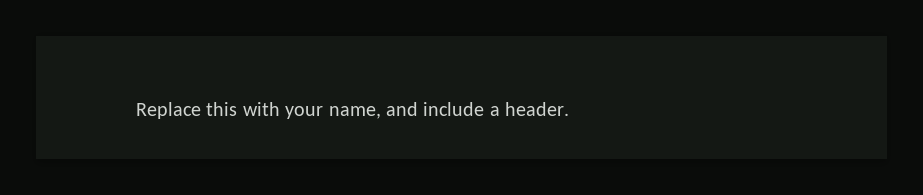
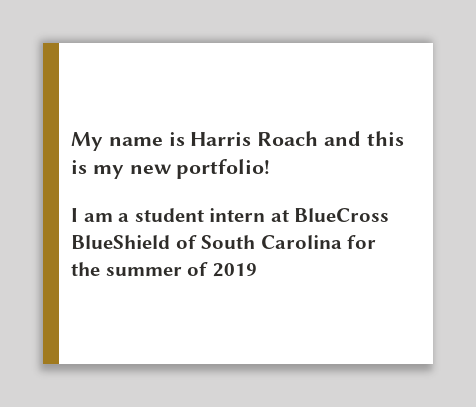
[136,102,570,119] Replace this with your name, and include a header. -> [71,131,404,151] [71,159,271,179] [71,208,390,222] [71,235,377,249] [71,262,257,277] My name is Harris Roach and this is my new portfolio! // I am a student intern at BlueCross BlueShield of South Carolina for the summer of 2019

